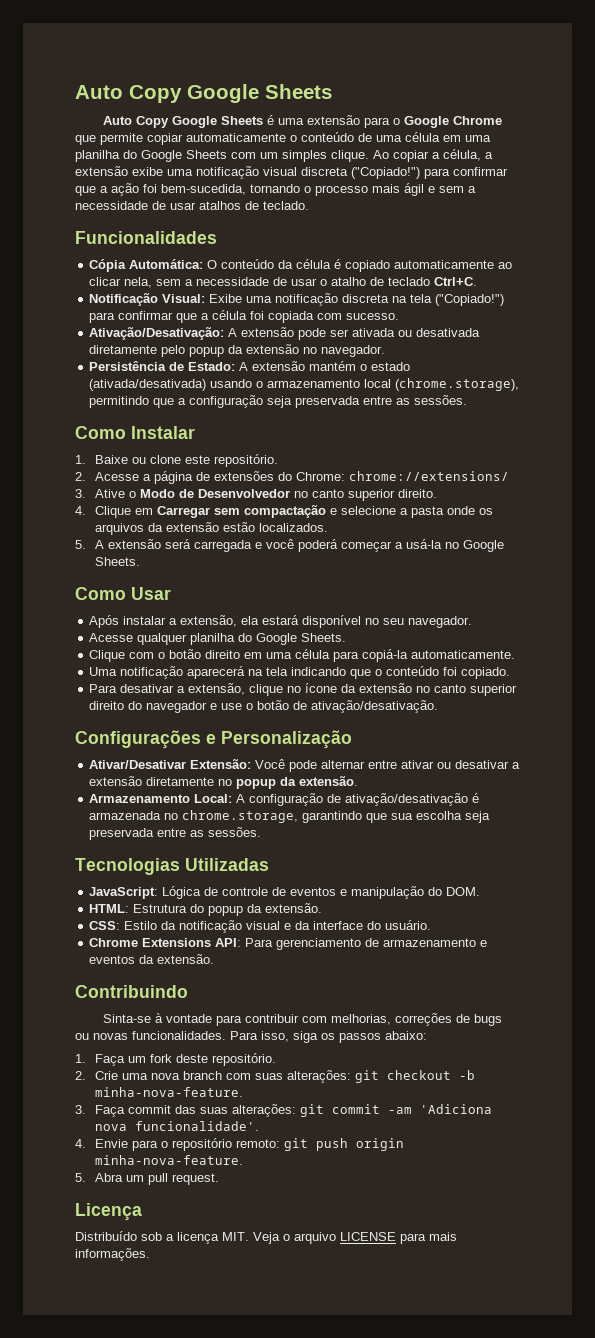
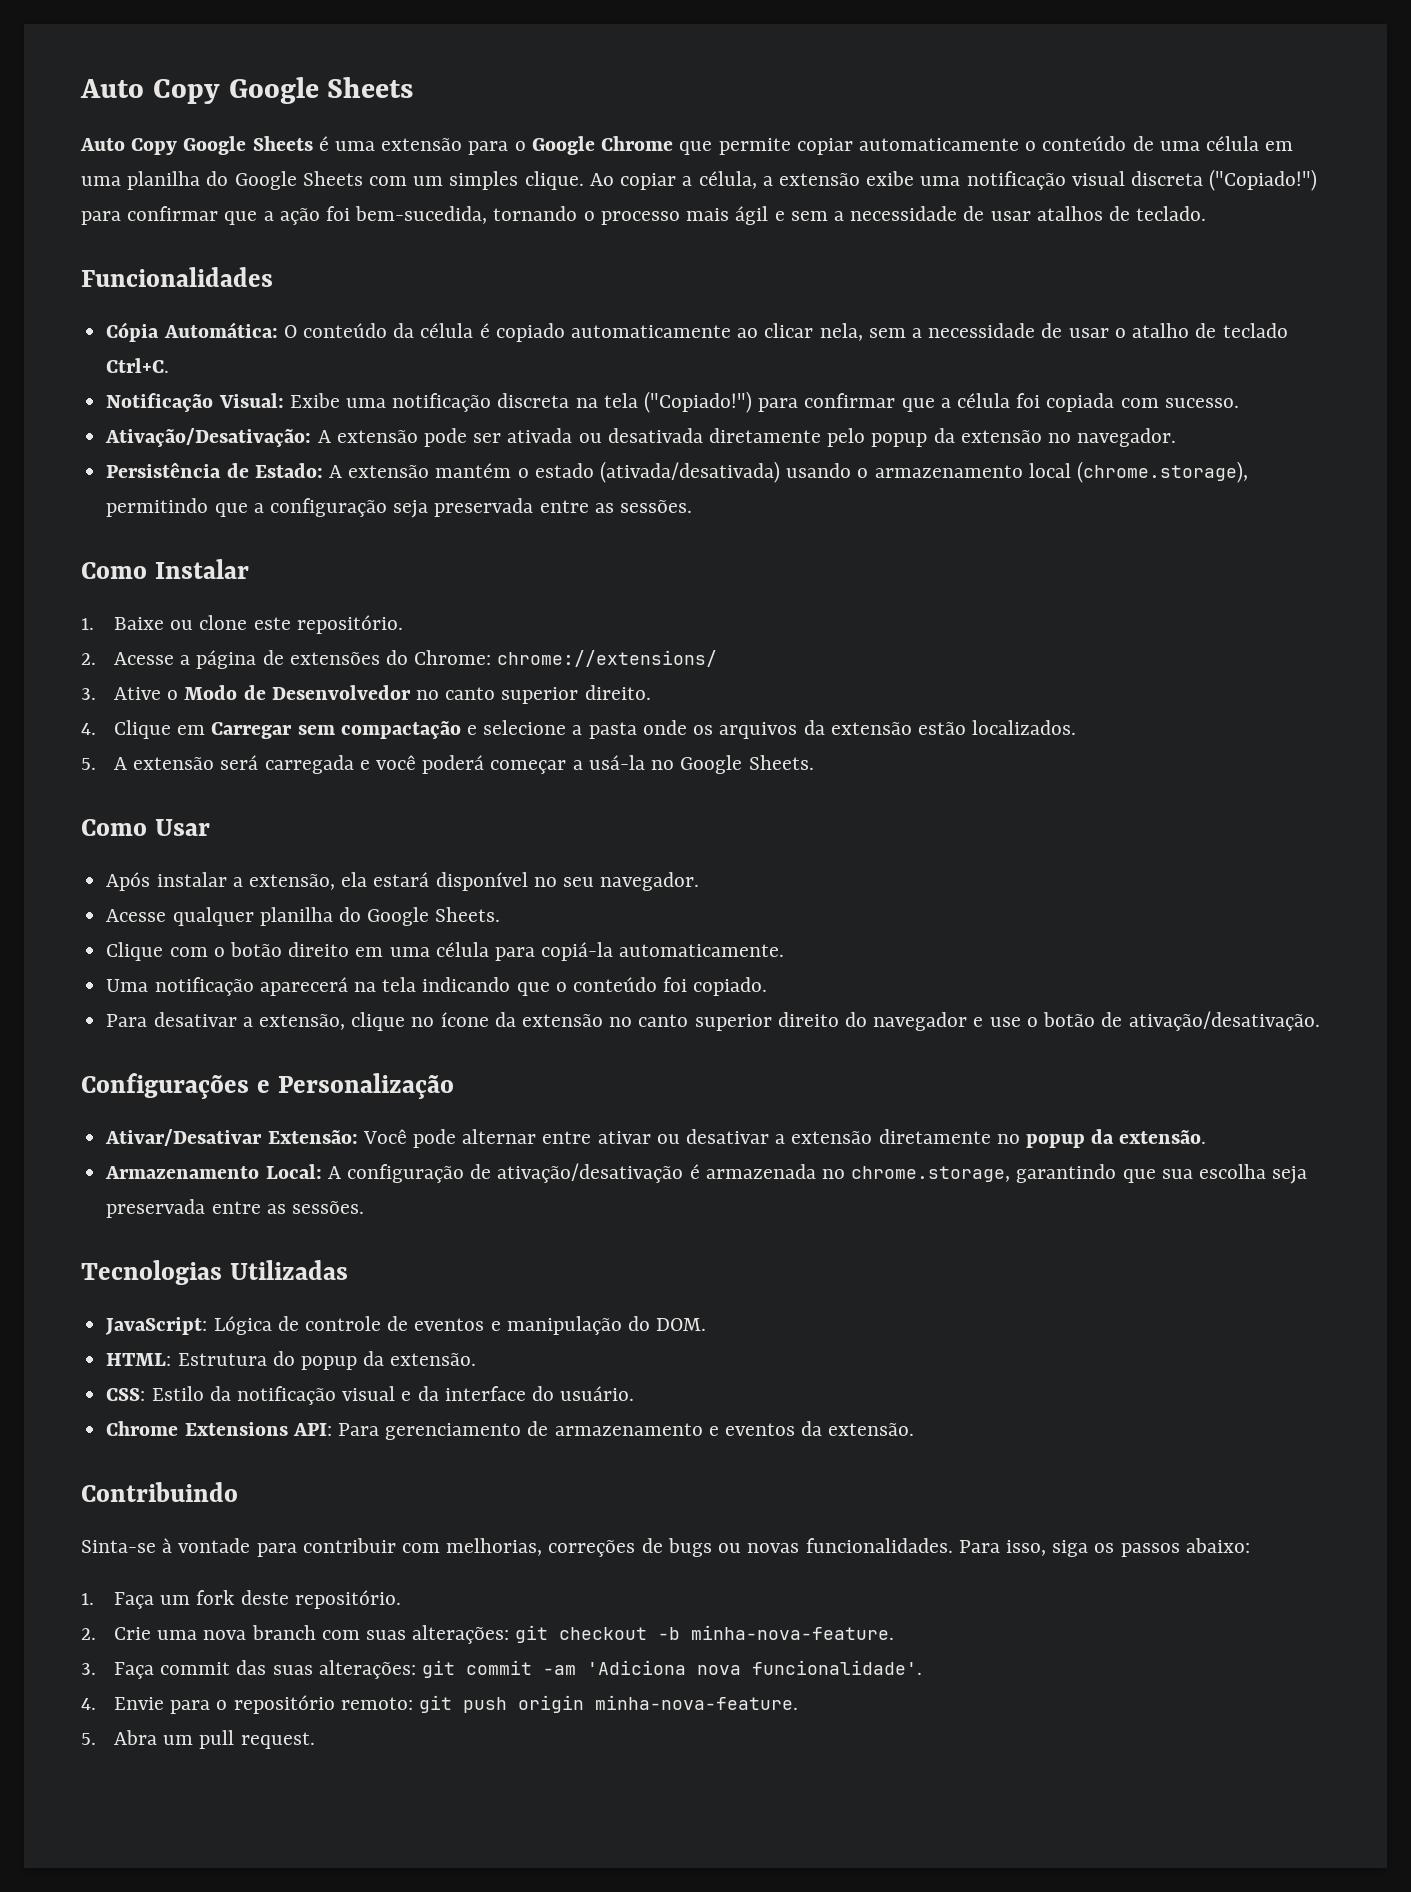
[75,1203,142,1221] [75,1231,457,1244] [75,1248,150,1261] // Licença // Distribuído sob a licença MIT. Veja o arquivo LICENSE para mais informações. -> (315, 1740) none

